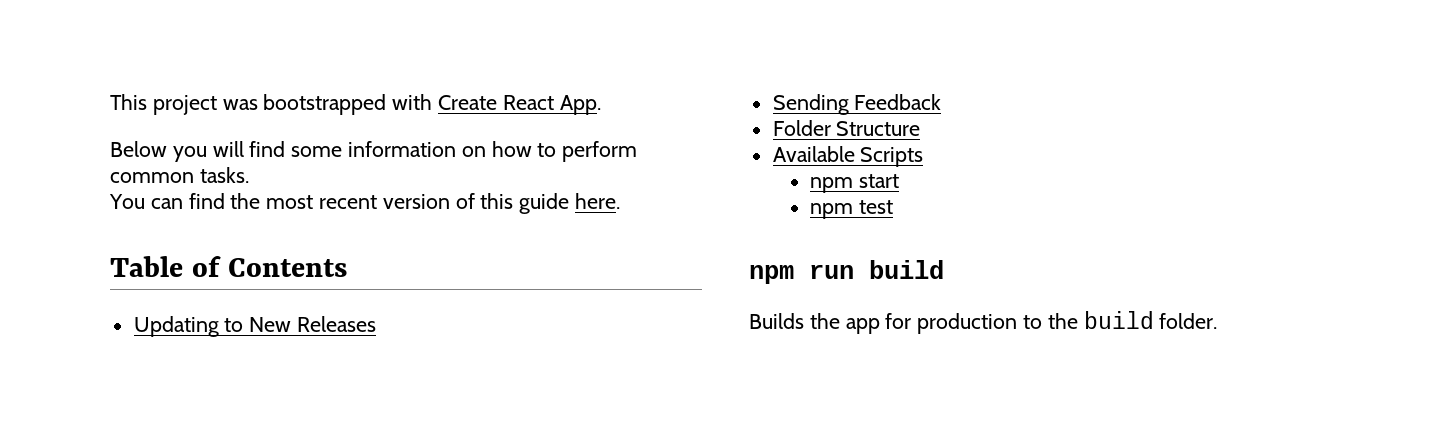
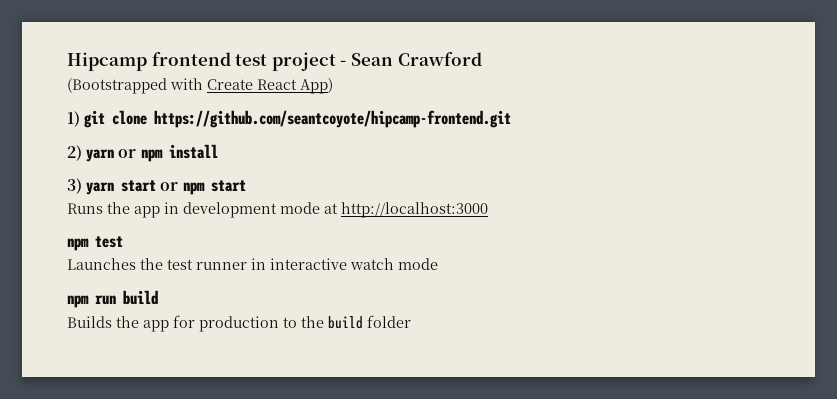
[110,94,601,115] [110,141,638,162] [110,167,249,183] [109,193,621,214] [110,256,347,277] [133,316,377,337] [772,94,942,115] [772,120,921,136] [772,146,924,167] [809,174,899,193] [809,200,893,219] This project was bootstrapped with Create React App. // Below you will find some information on how to perform common tasks. // You can find the most recent version of this guide here. // Table of Contents // Updating to New Releases // Sending Feedback // Folder Structure // Available Scripts // npm start // npm test -> [67,52,482,71] [67,78,333,94] [67,110,512,128] [67,144,218,162] [67,178,246,195] [67,202,488,218] [67,236,123,251] [67,258,438,270] Hipcamp frontend test project - Sean Crawford // (Bootstrapped with Create React App) // 1) git clone https://github.com/seantcoyote/hipcamp-frontend.git // 2) yarn or npm install // 3) yarn start or npm start // Runs the app in development mode at http://localhost:3000 // npm test // Launches the test runner in interactive watch mode
[1159,313,1218,329] folder. -> [367,315,411,328] folder

